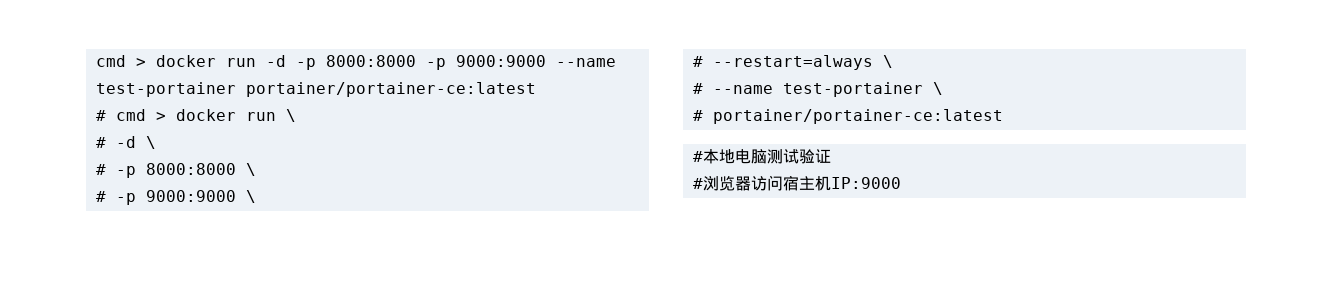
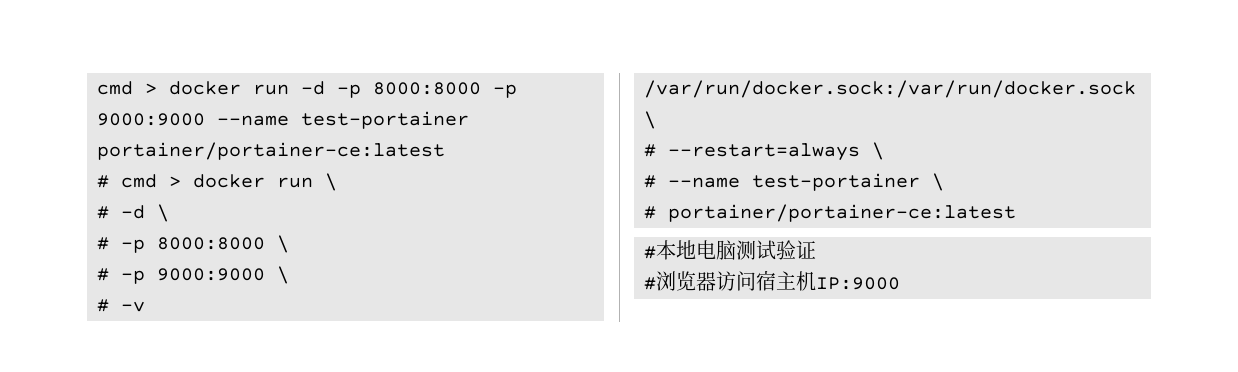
(257, 196) none -> [97,299,146,312] [644,80,1137,98] [644,111,657,129] // # -v /var/run/docker.sock:/var/run/docker.sock \

